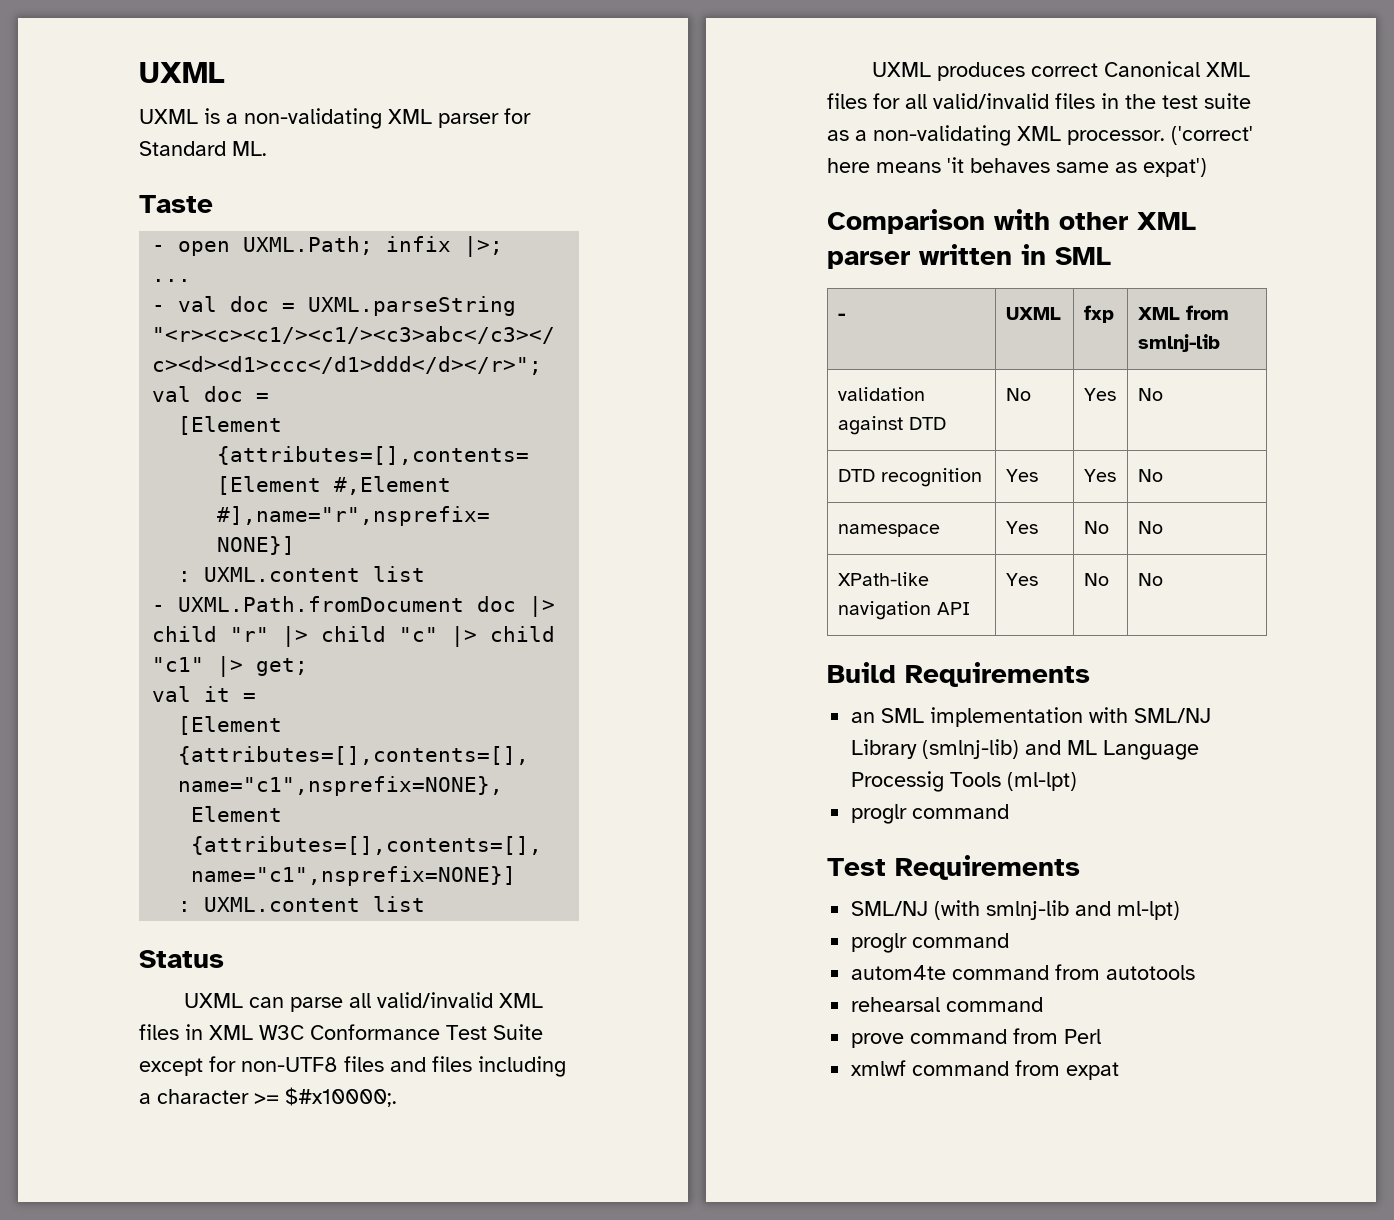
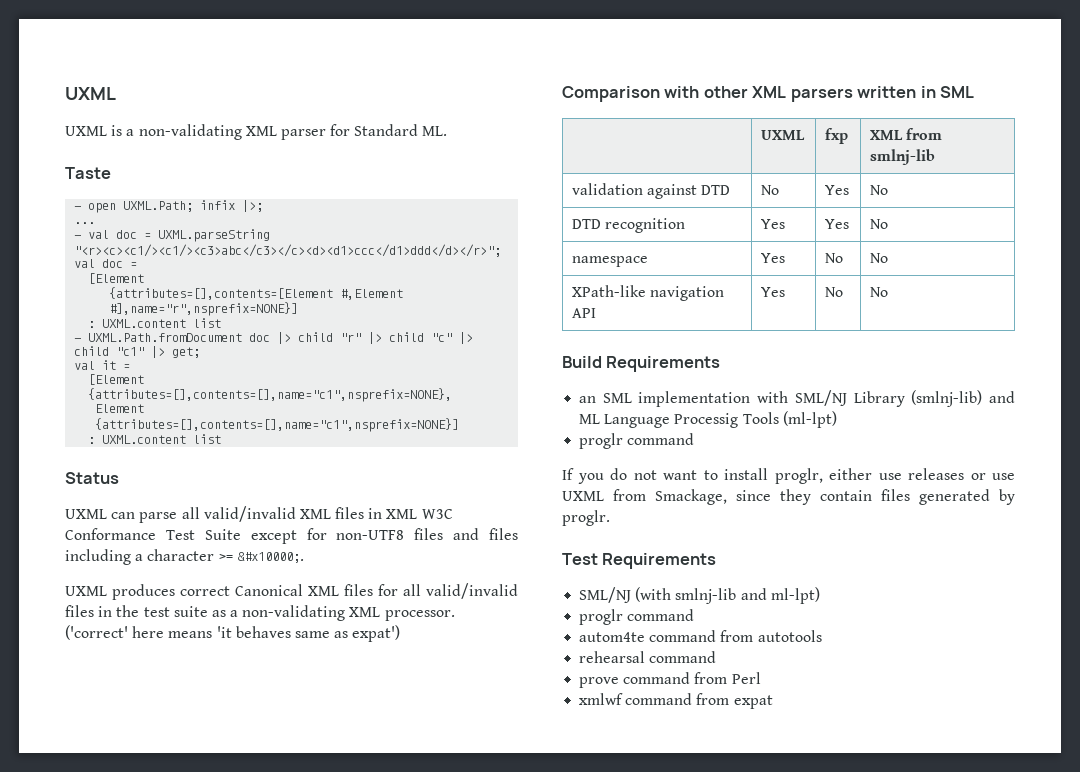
[285,1087,397,1107] $#x10000;. -> [236,552,304,563] &#x10000;.
[827,251,910,269] parser -> [790,88,853,102] parsers
[837,313,845,320] - -> (975, 92) none
(1010, 811) none -> [562,468,1015,484] [562,489,1015,505] [562,510,610,526] // If you do not want to install proglr, either use releases or use UXML from Smackage, since they contain files generated by proglr.

